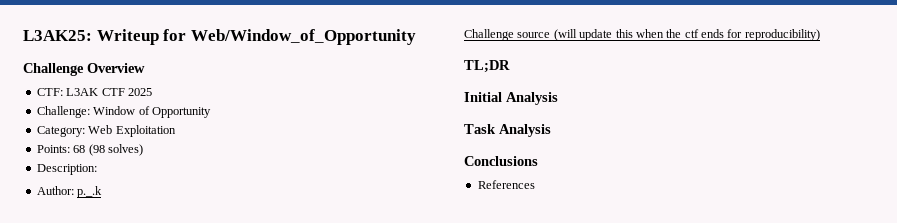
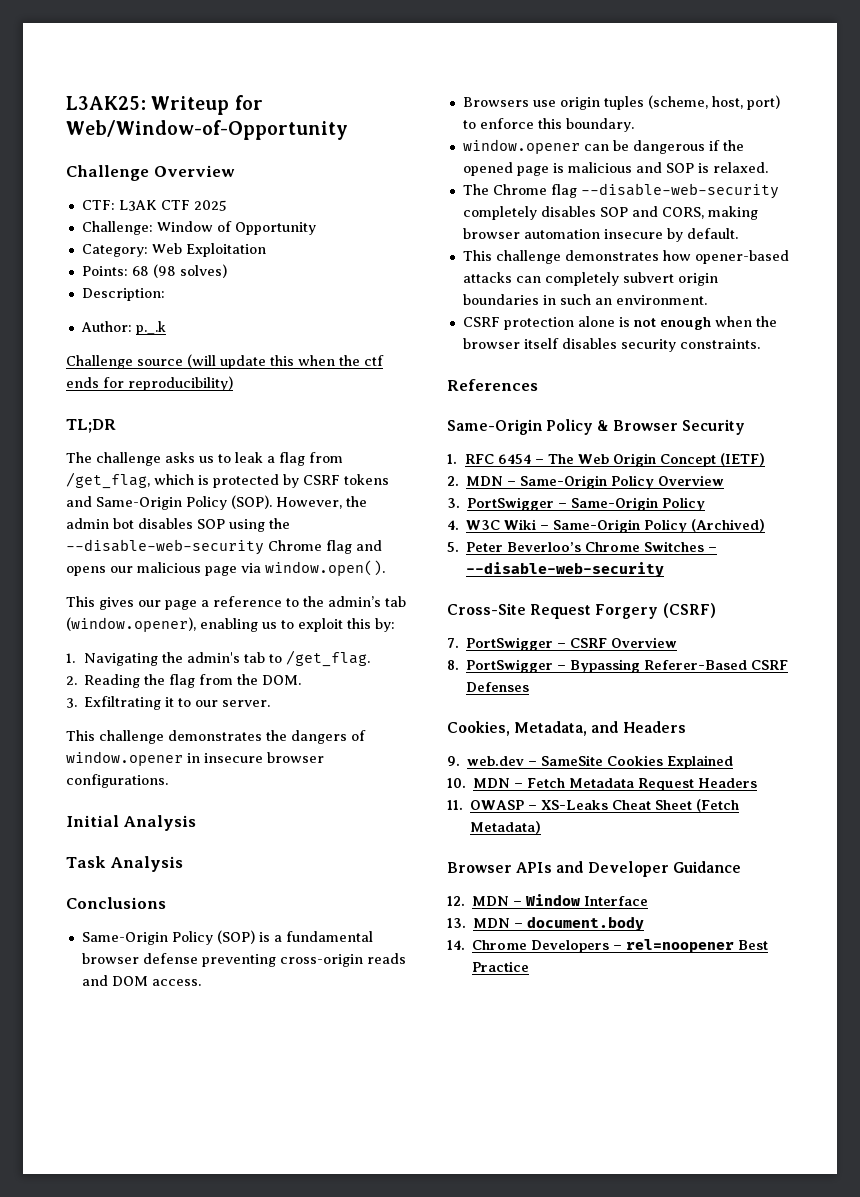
[190,29,416,45] Web/Window_of_Opportunity -> [66,120,348,140] Web/Window-of-Opportunity
(510, 66) none -> [66,452,343,466] [66,472,389,489] [66,495,367,510] [66,518,290,532] [66,539,382,555] [66,560,385,576] [66,596,406,610] [66,617,395,632] [66,650,370,667] [66,674,302,688] [66,696,271,710] [66,730,366,744] [66,751,324,766] [66,774,168,788] // The challenge asks us to leak a flag from /get_flag, which is protected by CSRF tokens and Same-Origin Policy (SOP). However, the admin bot disables SOP using the --disable-web-security Chrome flag and opens our malicious page via window.open(). // This gives our page a reference to the admin’s tab (window.opener), enabling us to exploit this by: // 1. Navigating the admin's tab to /get_flag. // 2. Reading the flag from the DOM. // 3. Exfiltrating it to our server. // This challenge demonstrates the dangers of window.opener in insecure browser configurations.
[477,180,535,189] References -> [81,930,373,945] [81,953,406,967] [81,975,201,986] [462,95,780,110] [462,118,634,132] [462,139,744,154] [462,162,768,176] [462,183,779,199] [462,206,758,220] [462,228,738,242] [462,250,789,264] [462,272,718,286] [462,294,707,305] [462,316,777,330] [462,338,760,352] [447,379,538,391] [447,419,745,435] [447,453,765,467] [447,475,725,489] [447,497,706,511] [447,519,766,533] [447,541,718,552] [466,562,665,577] [447,603,716,619] [447,637,678,651] [447,659,789,673] [466,682,530,692] [447,721,686,736] [447,755,734,769] [447,778,758,791] [447,799,740,812] [470,821,542,834] [447,861,741,877] [447,894,649,906] [447,916,645,931] [447,939,769,953] [472,961,530,972] Same-Origin Policy (SOP) is a fundamental browser defense preventing cross-origin reads and DOM access. // Browsers use origin tuples (scheme, host, port) to enforce this boundary. // window.opener can be dangerous if the opened page is malicious and SOP is relaxed. // The Chrome flag --disable-web-security completely disables SOP and CORS, making browser automation insecure by default. // This challenge demonstrates how opener-based attacks can completely subvert origin boundaries in such an environment. // CSRF protection alone is not enough when the browser itself disables security constraints. // References // Same-Origin Policy & Browser Security // 1. RFC 6454 – The Web Origin Concept (IETF) // 2. MDN – Same-Origin Policy Overview // 3. PortSwigger – Same-Origin Policy // 4. W3C Wiki – Same-Origin Policy (Archived) // 5. Peter Beverloo’s Chrome Switches – --disable-web-security // Cross-Site Request Forgery (CSRF) // 7. PortSwigger – CSRF Overview // 8. PortSwigger – Bypassing Referer-Based CSRF Defenses // Cookies, Metadata, and Headers // 9. web.dev – SameSite Cookies Explained // 10. MDN – Fetch Metadata Request Headers // 11. OWASP – XS-Leaks Cheat Sheet (Fetch Metadata) // Browser APIs and Developer Guidance // 12. MDN – Window Interface // 13. MDN – document.body // 14. Chrome Developers – rel=noopener Best Practice

